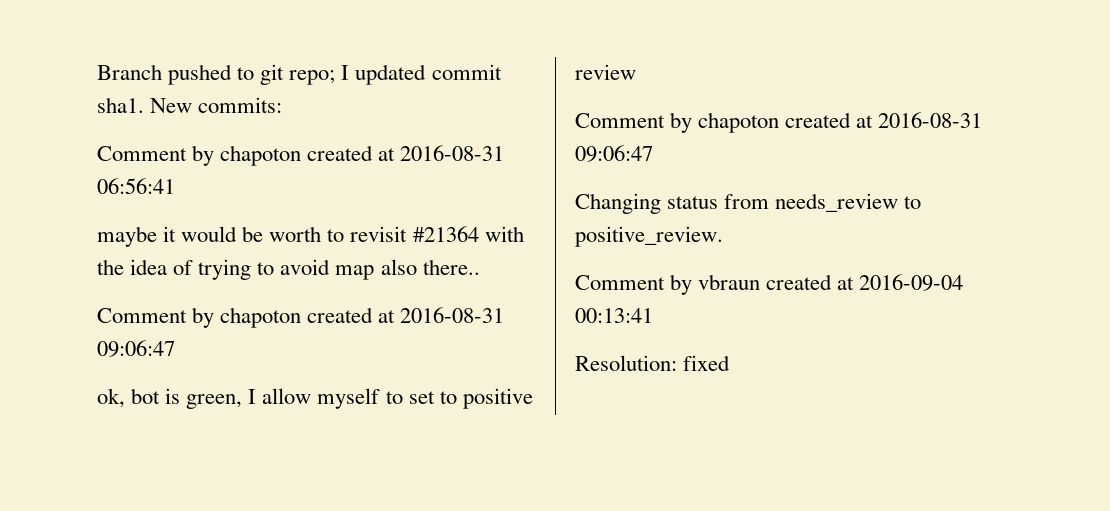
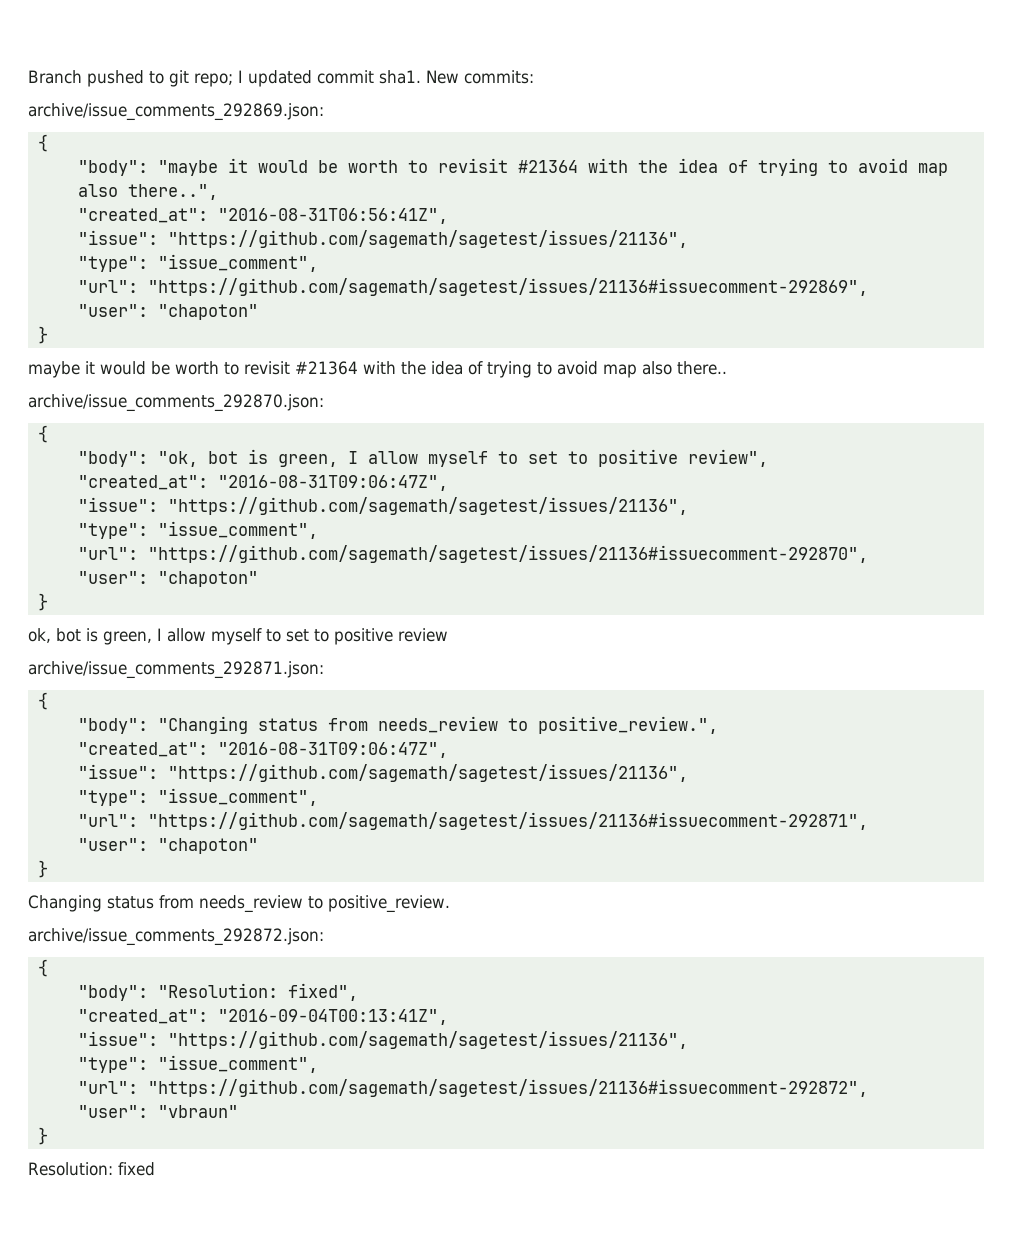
[97,145,505,166] [97,178,175,194] Comment by chapoton created at 2016-08-31 06:56:41 -> [28,103,324,121] [37,134,48,152] [77,158,948,176] [77,184,218,200] [77,208,448,224] [77,230,688,248] [77,254,318,272] [77,278,868,296] [77,304,258,320] [37,326,48,344] archive/issue_comments_292869.json: // { // "body": "maybe it would be worth to revisit #21364 with the idea of trying to avoid map also there..", // "created_at": "2016-08-31T06:56:41Z", // "issue": "https://github.com/sagemath/sagetest/issues/21136", // "type": "issue_comment", // "url": "https://github.com/sagemath/sagetest/issues/21136#issuecomment-292869", // "user": "chapoton" // }
[97,307,505,328] [97,340,175,357] Comment by chapoton created at 2016-08-31 09:06:47 -> [28,394,324,412] [37,425,48,443] [77,449,768,467] [77,475,448,491] [77,497,688,515] [77,521,318,539] [77,545,868,563] [77,571,258,587] [37,593,48,611] archive/issue_comments_292870.json: // { // "body": "ok, bot is green, I allow myself to set to positive review", // "created_at": "2016-08-31T09:06:47Z", // "issue": "https://github.com/sagemath/sagetest/issues/21136", // "type": "issue_comment", // "url": "https://github.com/sagemath/sagetest/issues/21136#issuecomment-292870", // "user": "chapoton" // }
[575,112,983,133] [575,145,653,162] Comment by chapoton created at 2016-08-31 09:06:47 -> [28,661,324,679] [37,692,48,710] [77,716,718,734] [77,742,448,758] [77,764,688,782] [77,788,318,806] [77,812,868,830] [77,838,258,854] [37,860,48,878] archive/issue_comments_292871.json: // { // "body": "Changing status from needs_review to positive_review.", // "created_at": "2016-08-31T09:06:47Z", // "issue": "https://github.com/sagemath/sagetest/issues/21136", // "type": "issue_comment", // "url": "https://github.com/sagemath/sagetest/issues/21136#issuecomment-292871", // "user": "chapoton" // }
[575,274,964,295] [575,308,653,323] Comment by vbraun created at 2016-09-04 00:13:41 -> [28,928,324,946] [37,959,48,977] [77,983,358,1001] [77,1009,448,1025] [77,1031,688,1049] [77,1055,318,1073] [77,1079,868,1097] [77,1105,238,1118] [37,1127,48,1145] archive/issue_comments_292872.json: // { // "body": "Resolution: fixed", // "created_at": "2016-09-04T00:13:41Z", // "issue": "https://github.com/sagemath/sagetest/issues/21136", // "type": "issue_comment", // "url": "https://github.com/sagemath/sagetest/issues/21136#issuecomment-292872", // "user": "vbraun" // }

